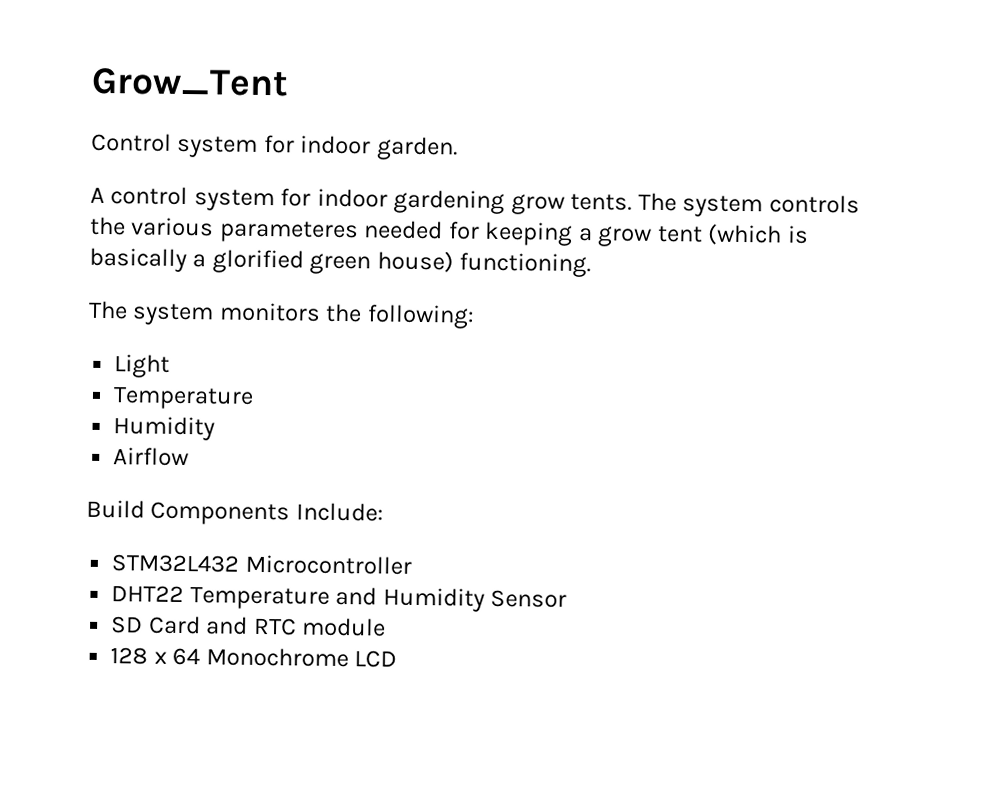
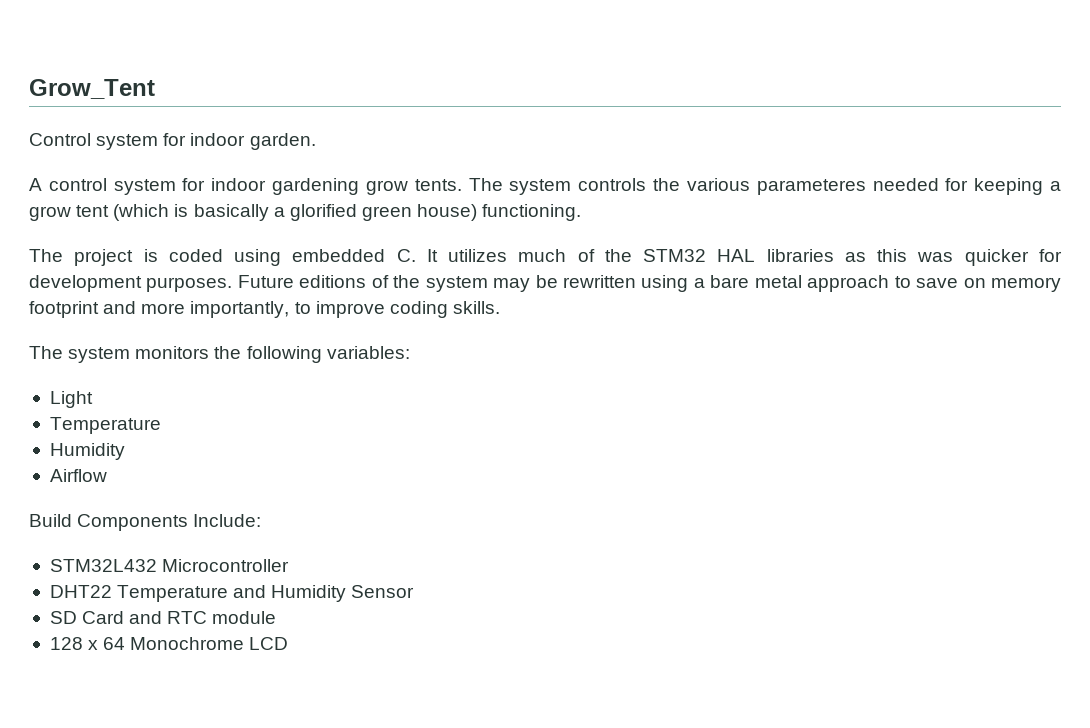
(592, 265) none -> [29,249,1063,266] [29,275,1062,292] [29,301,500,318] // The project is coded using embedded C. It utilizes much of the STM32 HAL libraries as this was quicker for development purposes. Future editions of the system may be rewritten using a bare metal approach to save on memory footprint and more importantly, to improve coding skills.
[366,304,475,329] following: -> [246,346,410,363] following variables:

